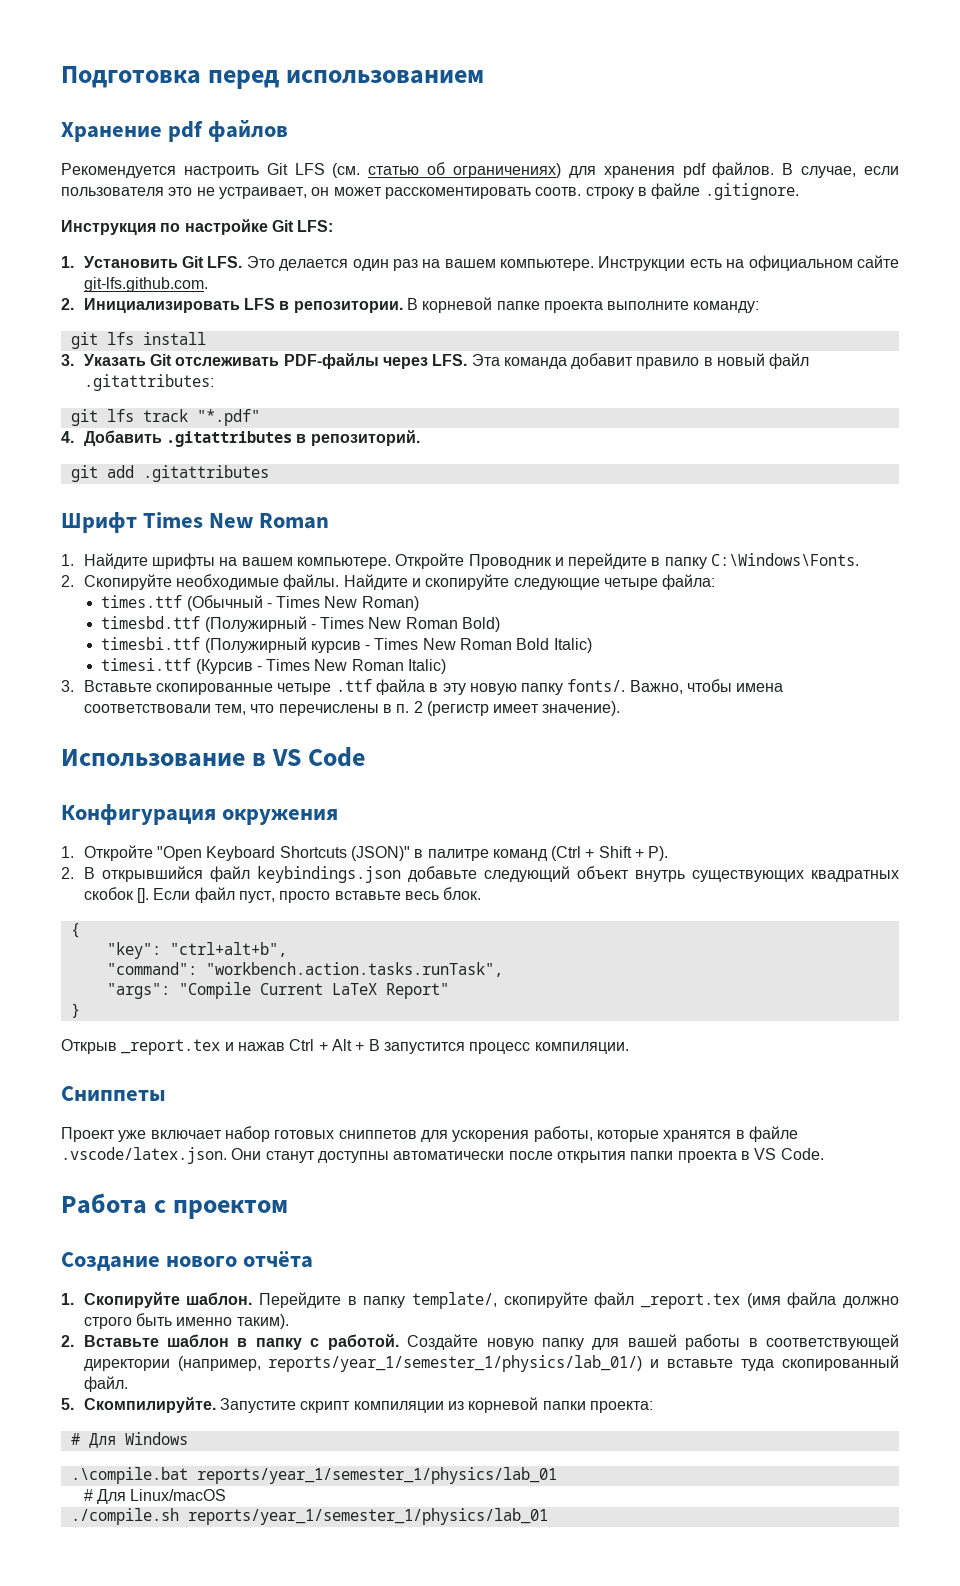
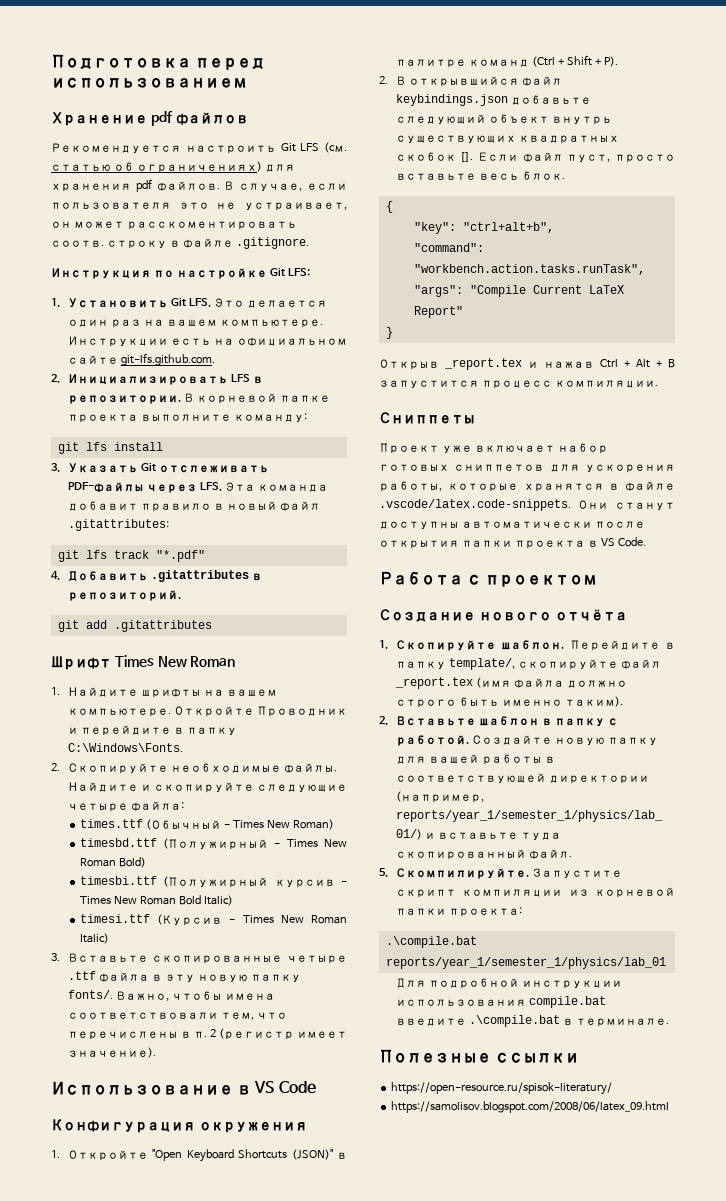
[61,1147,227,1164] .vscode/latex.json. -> [379,499,571,511] .vscode/latex.code-snippets.
[70,1432,188,1448] // # Для Windows -> (522, 912) none
[83,1489,227,1504] [70,1508,548,1525] # Для Linux/macOS // ./compile.sh reports/year_1/semester_1/physics/lab_01 -> [395,978,622,989] [395,996,606,1008] [395,1015,669,1027] [379,1049,580,1063] [391,1082,613,1095] [391,1101,670,1113] Для подробной инструкции использования compile.bat введите .\compile.bat в терминале. // Полезные ссылки // https://open-resource.ru/spisok-literatury/ // https://samolisov.blogspot.com/2008/06/latex_09.html

